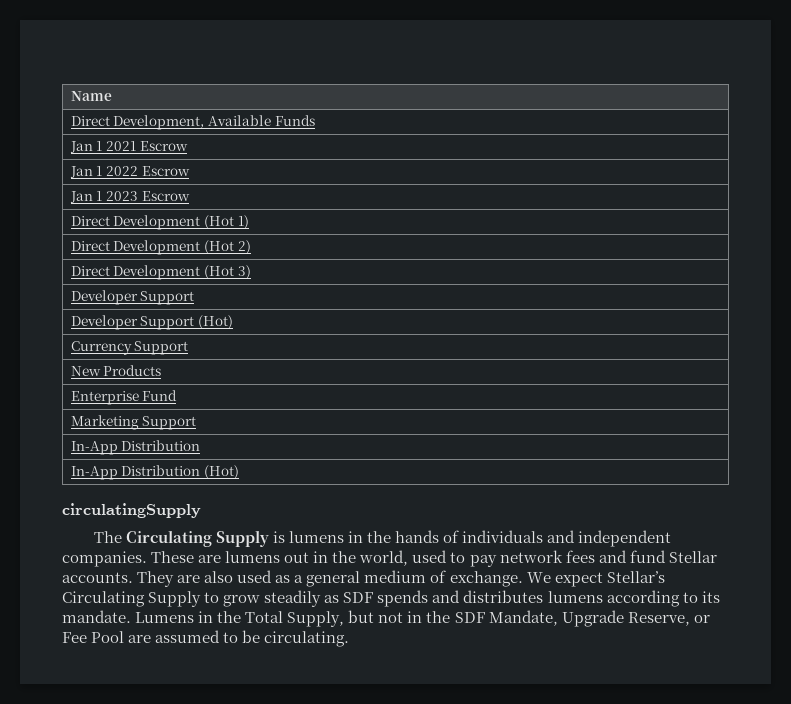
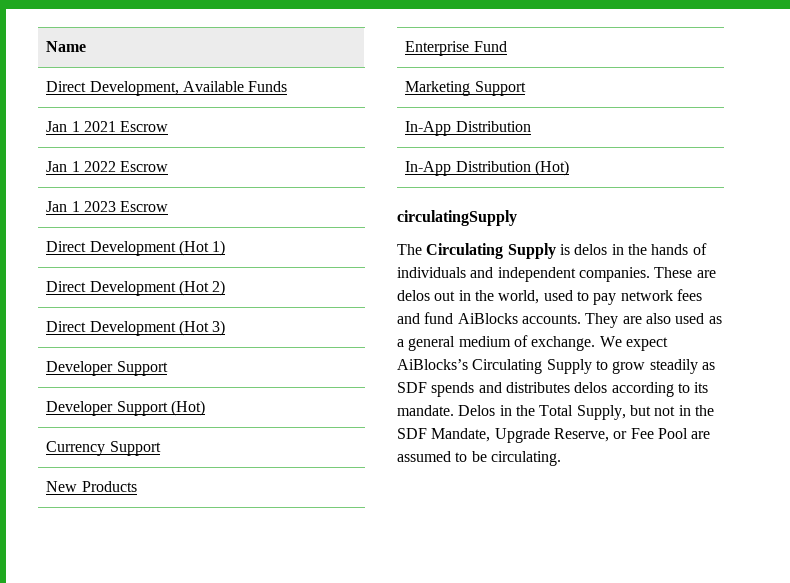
[288,531,344,543] lumens -> [574,244,608,255] delos
[225,551,281,563] lumens -> [397,290,430,301] delos
[668,551,717,563] Stellar -> [457,313,518,324] AiBlocks
[606,571,665,583] Stellar’s -> [397,359,468,370] AiBlocks’s
[547,591,603,603] lumens -> [574,382,608,393] delos
[135,612,195,623] Lumens -> [458,405,496,416] Delos

